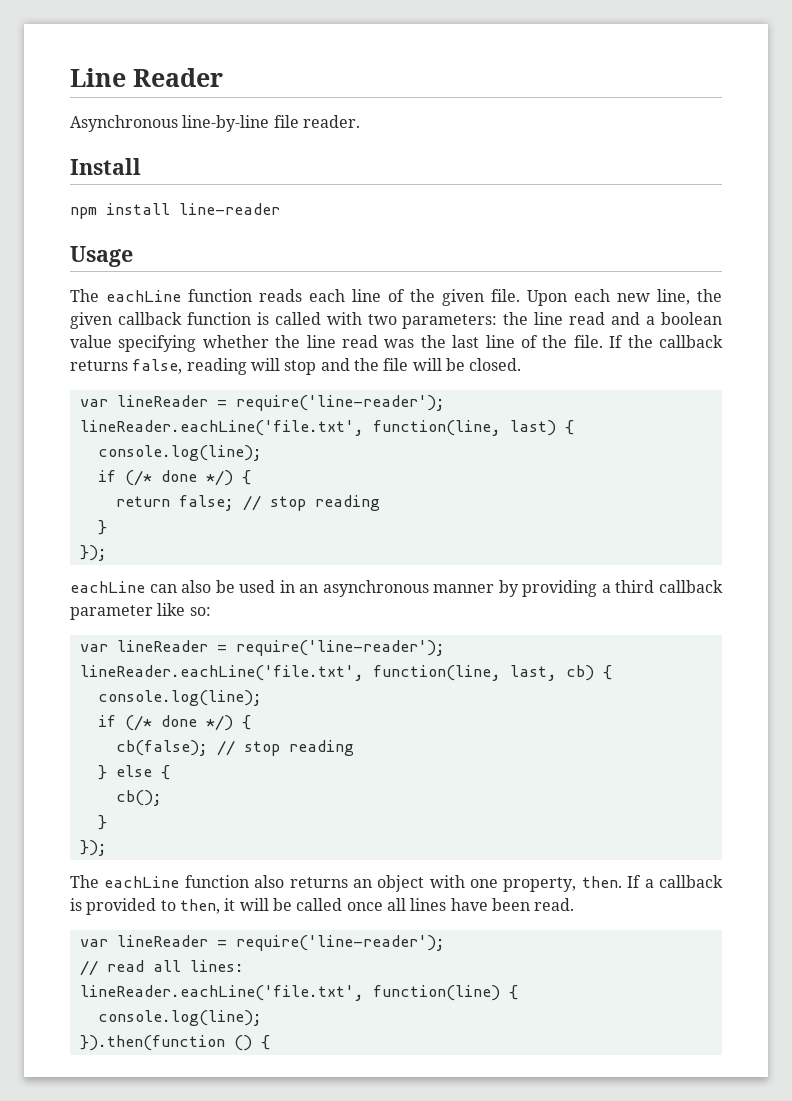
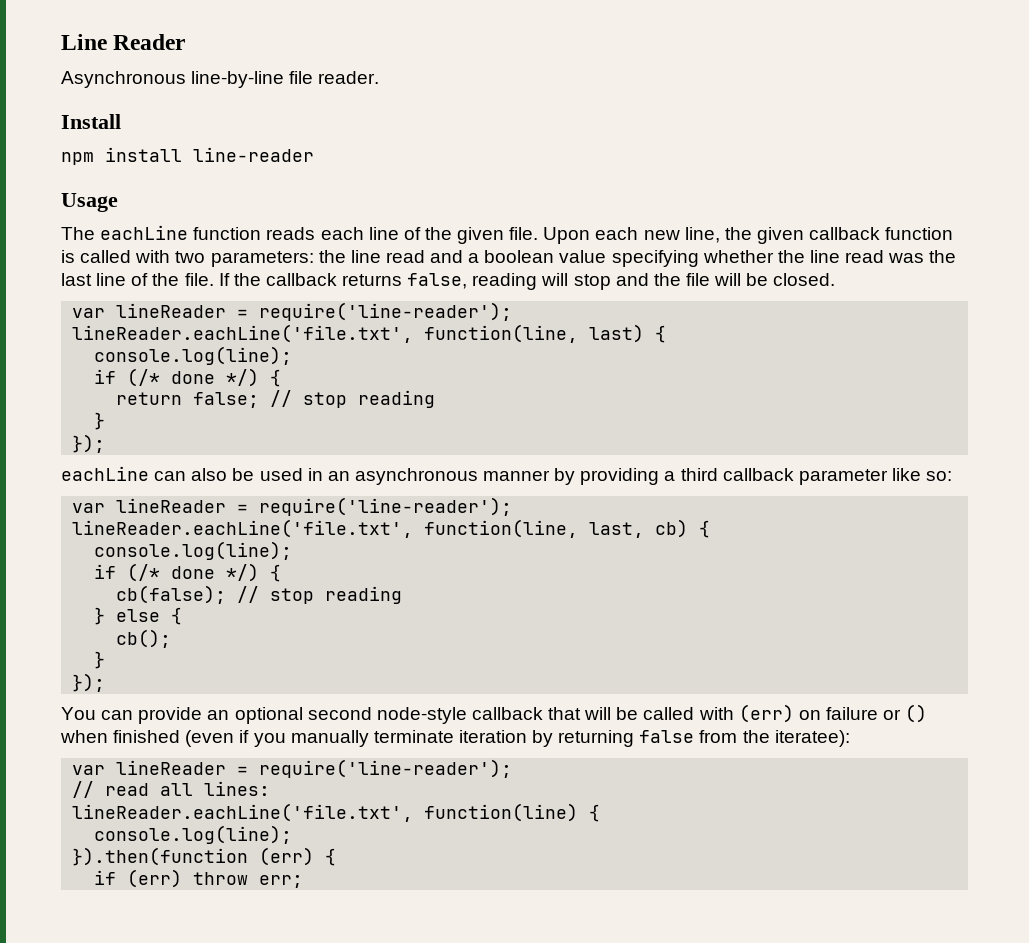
[70,875,723,892] [70,898,575,915] The eachLine function also returns an object with one property, then. If a callback is provided to then, it will be called once all lines have been read. -> [61,704,928,724] [60,730,850,747] You can provide an optional second node-style callback that will be called with (err) on failure or () when finished (even if you manually terminate iteration by returning false from the iteratee):
[233,1035,270,1051] () { -> [259,847,337,866] [94,869,304,888] (err) { // if (err) throw err;

